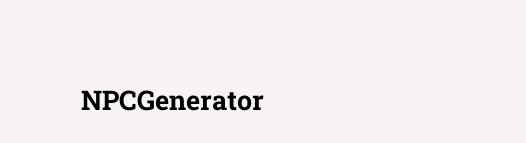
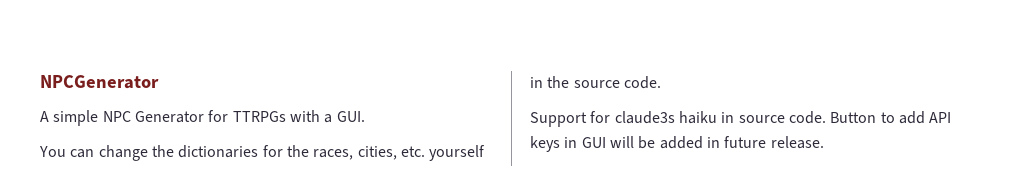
(264, 100) none -> [40,110,365,126] [39,145,486,161] [530,76,661,89] [530,111,952,127] [530,136,824,152] // A simple NPC Generator for TTRPGs with a GUI. // You can change the dictionaries for the races, cities, etc. yourself in the source code. // Support for claude3s haiku in source code. Button to add API keys in GUI will be added in future release.

